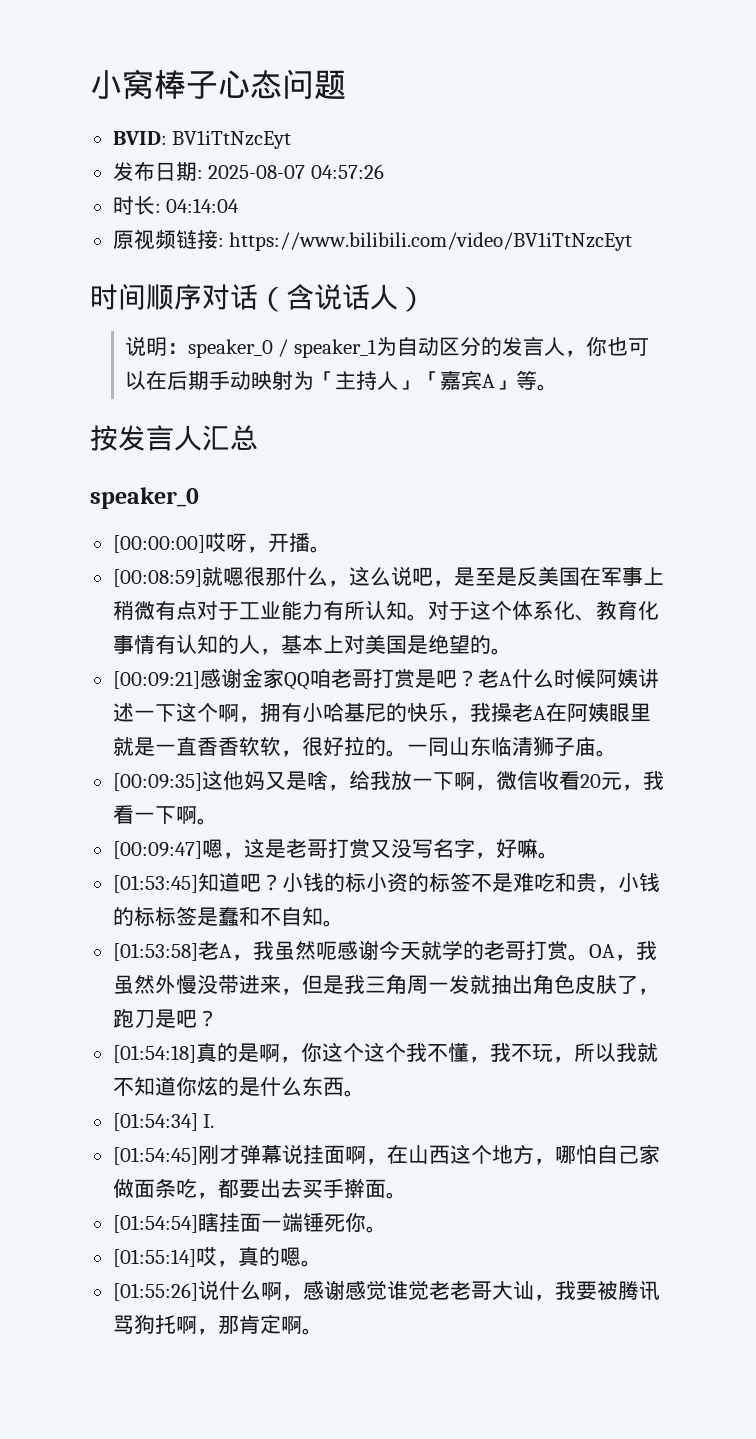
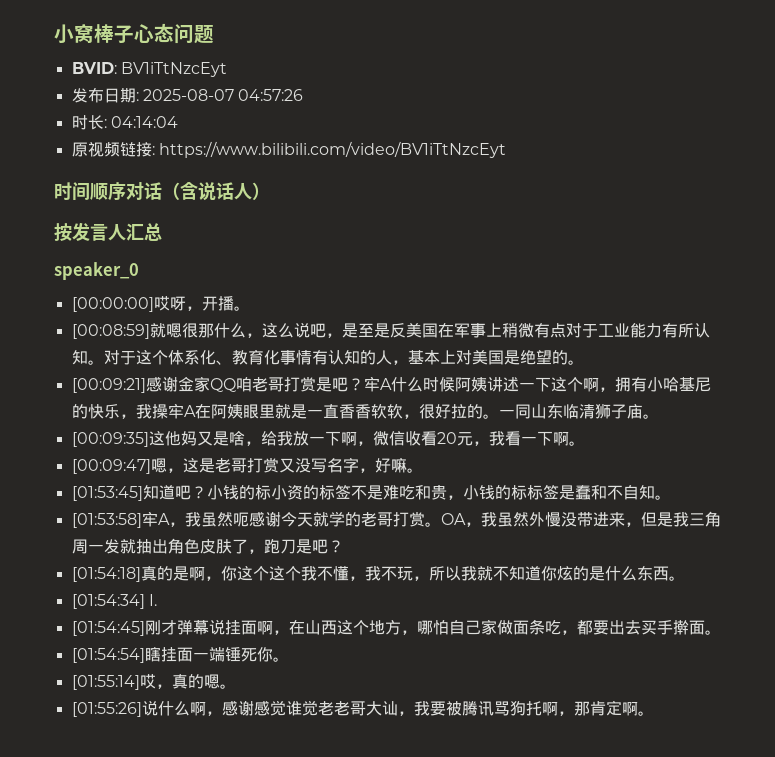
[124,336,649,358] [124,370,558,391] // 说明：speaker_0 / speaker_1为自动区分的发言人，你也可以在后期手动映射为「主持人」「嘉宾A」等。 -> (270, 191) none
[477,669,499,688] 老 -> [363,376,380,392] 牢
[511,703,533,722] 老 -> [167,403,184,419] 牢
[197,941,219,960] 老 -> [141,511,158,527] 牢

